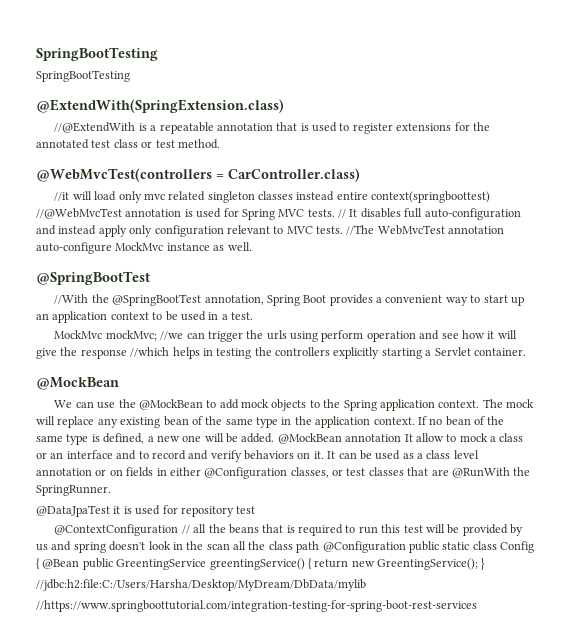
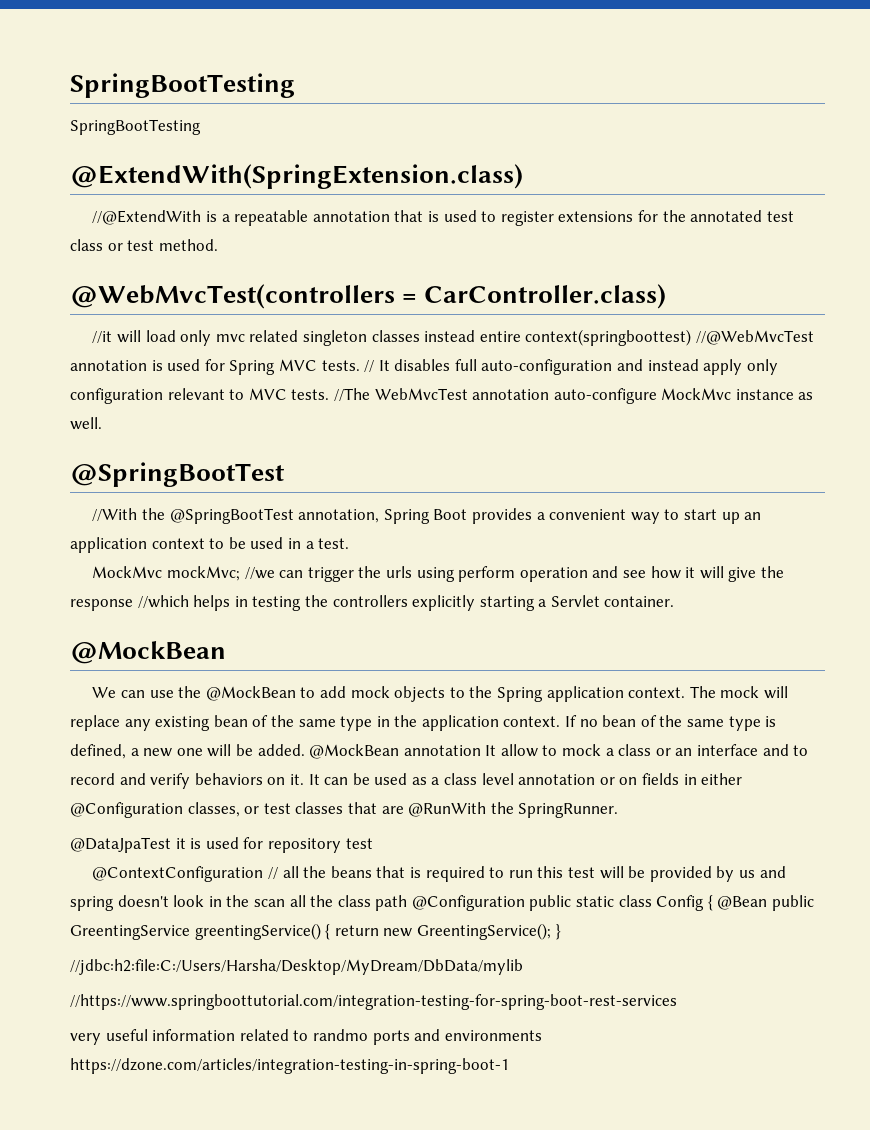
(477, 606) none -> [70,1029,542,1045] [70,1058,509,1074] // very useful information related to randmo ports and environments https://dzone.com/articles/integration-testing-in-spring-boot-1

